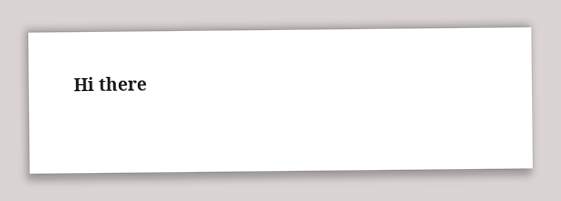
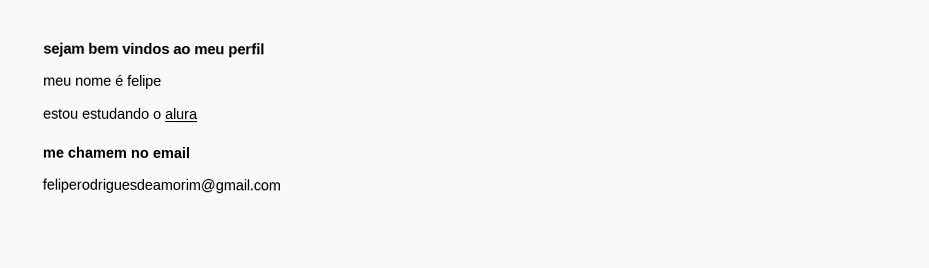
[73,76,147,92] Hi there -> [43,42,266,58] [43,74,162,89] [43,107,199,120] [42,146,190,159] [42,178,281,194] sejam bem vindos ao meu perfil // meu nome é felipe // estou estudando o alura // me chamem no email // feliperodriguesdeamorim@gmail.com

